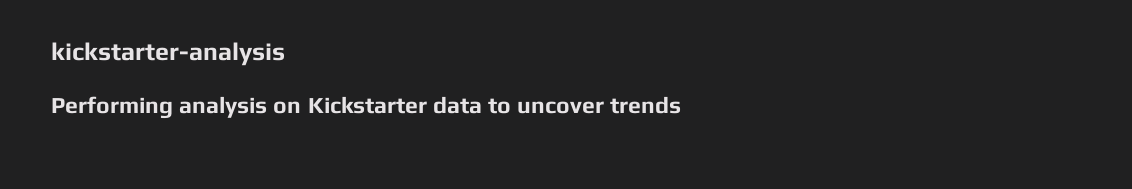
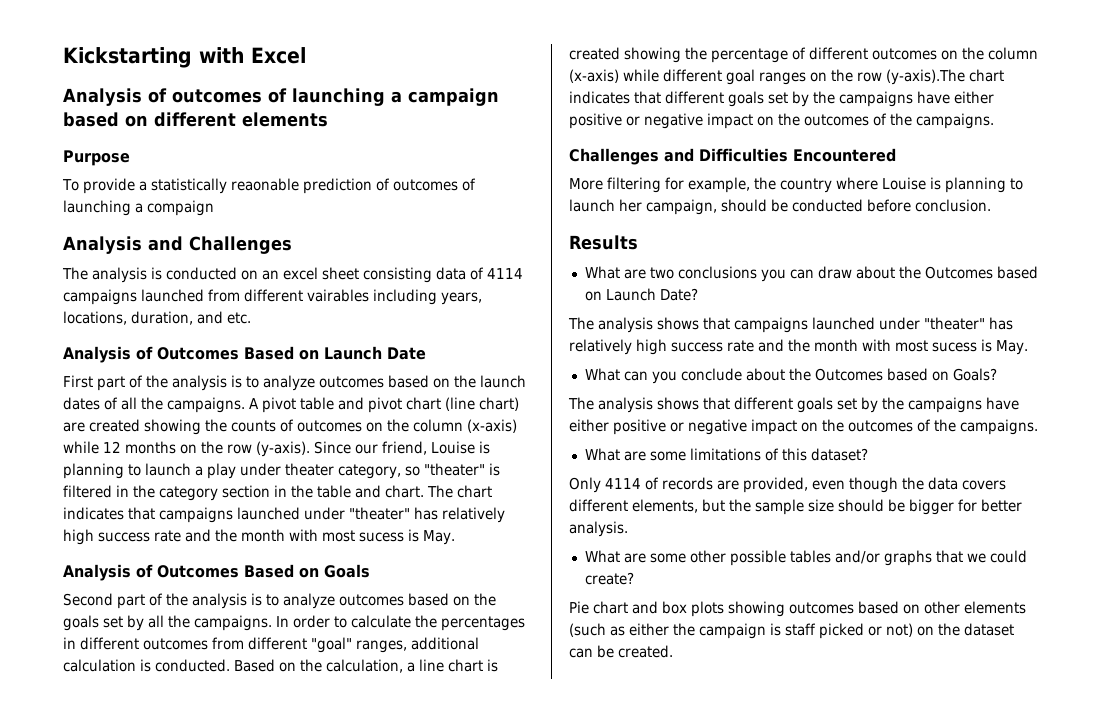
[51,42,285,66] [51,96,682,119] kickstarter-analysis // Performing analysis on Kickstarter data to uncover trends -> [63,47,306,68] [63,88,499,106] [63,112,328,127] [63,150,130,166] [62,178,476,194] [63,200,214,216] [63,236,292,254] [62,267,523,283] [63,289,482,305] [63,311,251,325] [63,346,426,363] [63,375,526,391] [63,397,519,413] [63,419,517,435] [63,441,490,457] [63,463,500,479] [63,485,492,501] [63,507,505,523] [63,529,455,545] [63,564,370,581] [63,593,496,609] [63,615,525,631] [63,637,479,653] [63,659,498,673] [569,47,1038,63] [569,69,1004,85] [569,91,994,107] [569,113,994,129] [569,148,896,165] [569,177,1023,193] [569,199,991,215] [569,235,638,250] [584,266,1038,282] [584,288,698,301] [568,317,1013,333] [569,339,1028,355] [584,368,997,384] [568,397,1019,413] [569,419,1038,435] [584,448,868,461] [569,477,1006,493] [569,499,1022,515] [569,521,628,537] [584,550,1027,566] [584,572,634,585] [569,601,1026,617] [569,623,1014,639] [569,645,673,658] Kickstarting with Excel // Analysis of outcomes of launching a campaign based on different elements // Purpose // To provide a statistically reaonable prediction of outcomes of launching a compaign // Analysis and Challenges // The analysis is conducted on an excel sheet consisting data of 4114 campaigns launched from different vairables including years, locations, duration, and etc. // Analysis of Outcomes Based on Launch Date // First part of the analysis is to analyze outcomes based on the launch dates of all the campaigns. A pivot table and pivot chart (line chart) are created showing the counts of outcomes on the column (x-axis) while 12 months on the row (y-axis). Since our friend, Louise is planning to launch a play under theater category, so "theater" is filtered in the category section in the table and chart. The chart indicates that campaigns launched under "theater" has relatively high success rate and the month with most sucess is May. // Analysis of Outcomes Based on Goals // Second part of the analysis is to analyze outcomes based on the goals set by all the campaigns. In order to calculate the percentages in different outcomes from different "goal" ranges, additional calculation is conducted. Based on the calculation, a line chart is created showing the percentage of different outcomes on the column (x-axis) while different goal ranges on the row (y-axis).The chart indicates that different goals set by the campaigns have either positive or negative impact on the outcomes of the campaigns. // Challenges and Difficulties Encountered // More filtering for example, the country where Louise is planning to launch her campaign, should be conducted before conclusion. // Results // What are two conclusions you can draw about the Outcomes based on Launch Date? // The analysis shows that campaigns launched under "theater" has relatively high success rate and the month with most sucess is May. // What can you conclude about the Outcomes based on Goals? // The analysis shows that different goals set by the campaigns have either positive or negative impact on the outcomes of the campaigns. // What are some limitations of this dataset? // Only 4114 of records are provided, even though the data covers different elements, but the sample size should be bigger for better analysis. // What are some other possible tables and/or graphs that we could create? // Pie chart and box plots showing outcomes based on other elements (such as either the campaign is staff picked or not) on the dataset can be created.

